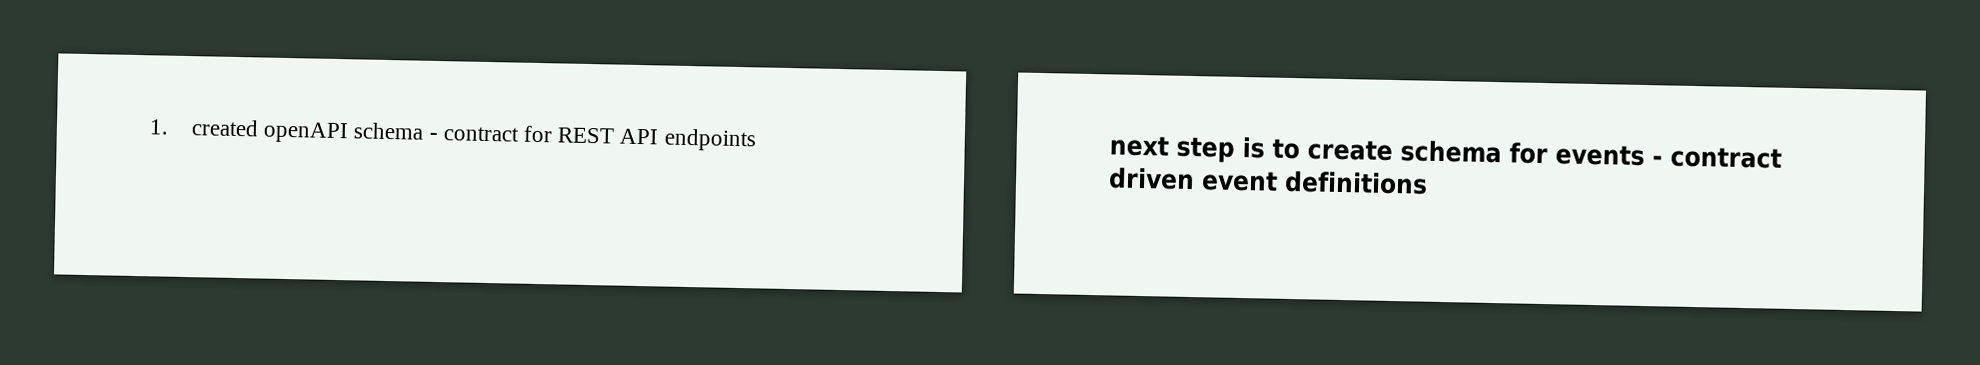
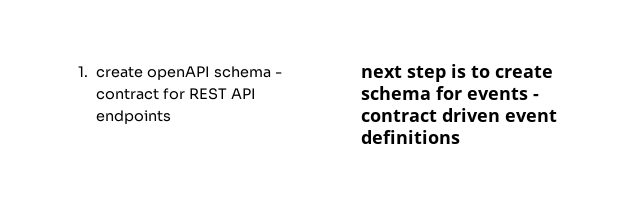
[190,119,259,137] created -> [96,66,144,78] create

